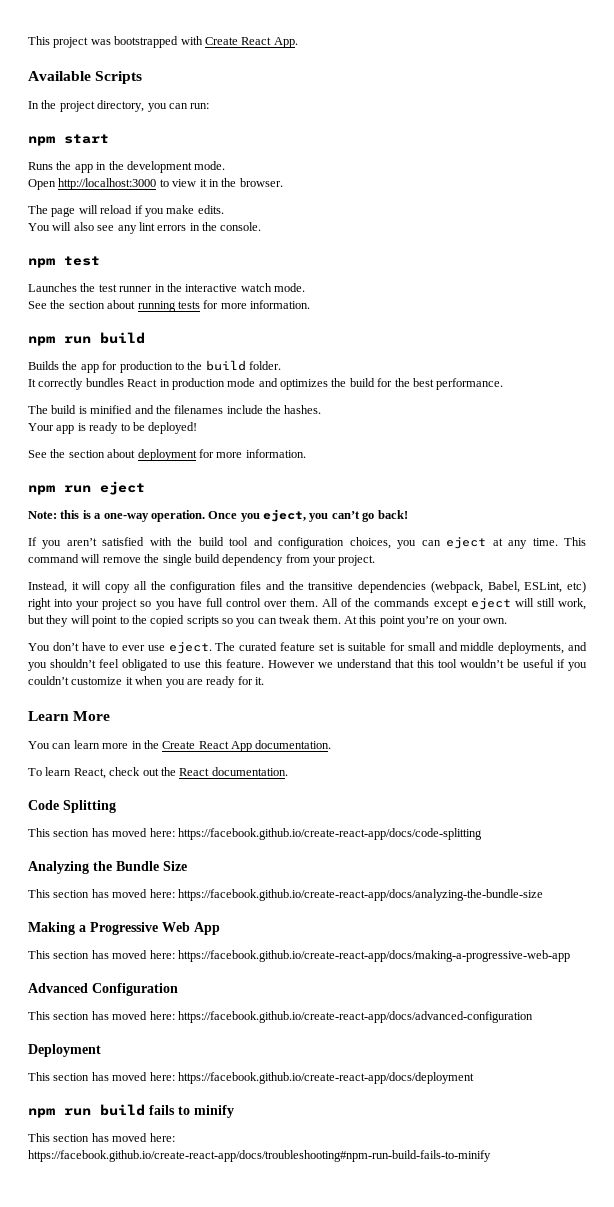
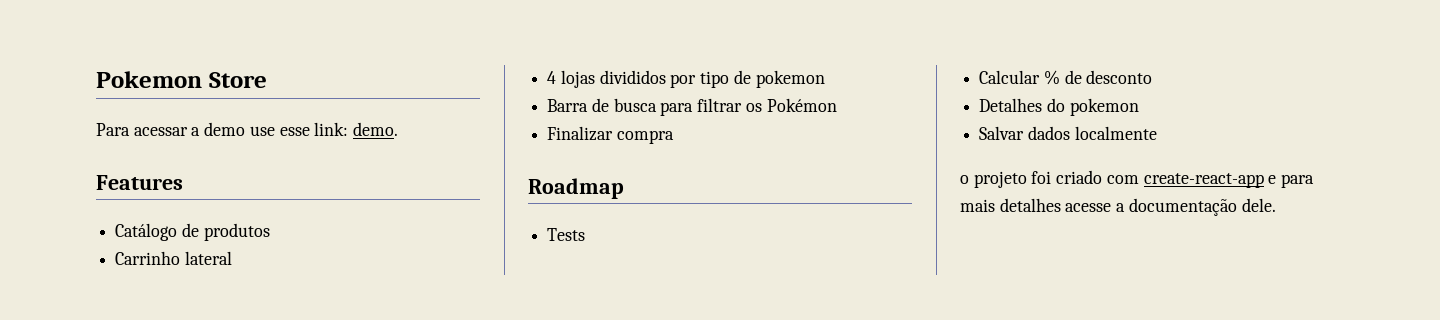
[28,36,298,48] [28,71,143,84] [28,100,210,112] [28,134,109,146] [28,161,226,173] [28,178,283,190] [28,205,224,217] [28,222,262,234] [28,256,100,268] [28,283,305,292] [28,300,310,312] [28,332,145,346] [28,360,281,373] [28,378,504,390] [28,405,322,414] [28,422,198,434] [28,449,306,461] [28,481,145,495] [28,509,408,522] [28,537,587,549] [28,554,376,566] [28,581,586,593] [28,598,586,610] [28,615,508,627] [28,642,587,654] [28,659,587,671] [28,676,264,688] [28,711,111,721] [28,740,332,752] [28,767,288,779] [28,800,116,813] [28,828,482,840] [28,861,187,874] [28,889,543,901] [28,922,220,935] [28,950,570,962] [28,983,178,996] [28,1011,533,1023] [28,1044,101,1057] [28,1072,474,1084] [28,1104,234,1118] [28,1133,175,1142] [28,1150,491,1162] This project was bootstrapped with Create React App. // Available Scripts // In the project directory, you can run: // npm start // Runs the app in the development mode. // Open http://localhost:3000 to view it in the browser. // The page will reload if you make edits. // You will also see any lint errors in the console. // npm test // Launches the test runner in the interactive watch mode. // See the section about running tests for more information. // npm run build // Builds the app for production to the build folder. // It correctly bundles React in production mode and optimizes the build for the best performance. // The build is minified and the filenames include the hashes. // Your app is ready to be deployed! // See the section about deployment for more information. // npm run eject // Note: this is a one-way operation. Once you eject, you can’t go back! // If you aren’t satisfied with the build tool and configuration choices, you can eject at any time. This command will remove the single build dependency from your project. // Instead, it will copy all the configuration files and the transitive dependencies (webpack, Babel, ESLint, etc) right into your project so you have full control over them. All of the commands except eject will still work, but they will point to the copied scripts so you can tweak them. At this point you’re on your own. // You don’t have to ever use eject. The curated feature set is suitable for small and middle deployments, and you shouldn’t feel obligated to use this feature. However we understand that this tool wouldn’t be useful if you couldn’t customize it when you are ready for it. // Learn More // You can learn more in the Create React App documentation. // To learn React, check out the React documentation. // Code Splitting // This section has moved here: https://facebook.github.io/create-react-app/docs/code-splitting // Analyzing the Bundle Size // This section has moved here: https://facebook.github.io/create-react-app/docs/analyzing-the-bundle-size // Making a Progressive Web App // This section has moved here: https://facebook.github.io/create-react-app/docs/making-a-progressive-web-app // Advanced Configuration // This section has moved here: https://facebook.github.io/create-react-app/docs/advanced-configuration // Deployment // This section has moved here: https://facebook.github.io/create-react-app/docs/deployment // npm run build fails to minify // This section has moved here: https://facebook.github.io/create-react-app/docs/troubleshooting#npm-run-build-fails-to-minify -> [96,71,267,88] [96,122,399,136] [96,175,183,190] [115,223,270,241] [115,251,232,265] [547,70,825,88] [547,98,837,116] [547,126,674,144] [528,178,624,199] [547,228,586,241] [979,70,1153,85] [979,98,1139,116] [979,126,1157,140] [960,170,1315,188] [960,198,1276,216] Pokemon Store // Para acessar a demo use esse link: demo. // Features // Catálogo de produtos // Carrinho lateral // 4 lojas divididos por tipo de pokemon // Barra de busca para filtrar os Pokémon // Finalizar compra // Roadmap // Tests // Calcular % de desconto // Detalhes do pokemon // Salvar dados localmente // o projeto foi criado com create-react-app e para mais detalhes acesse a documentação dele.

